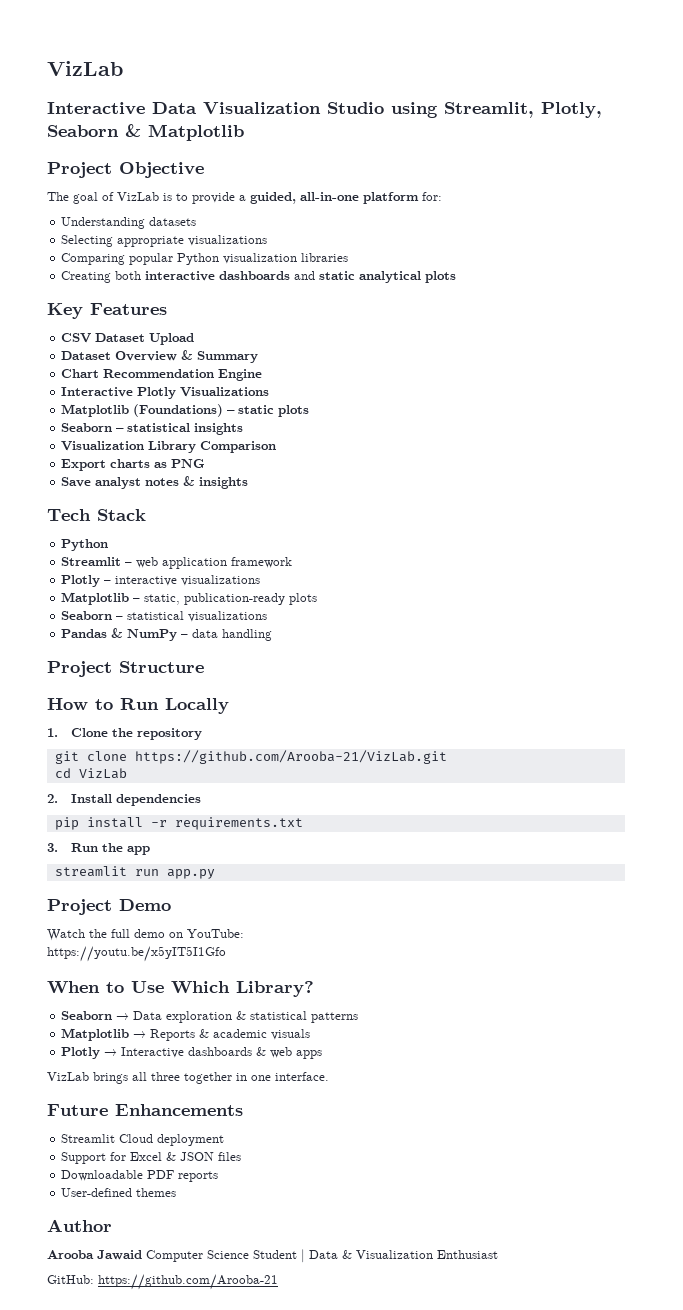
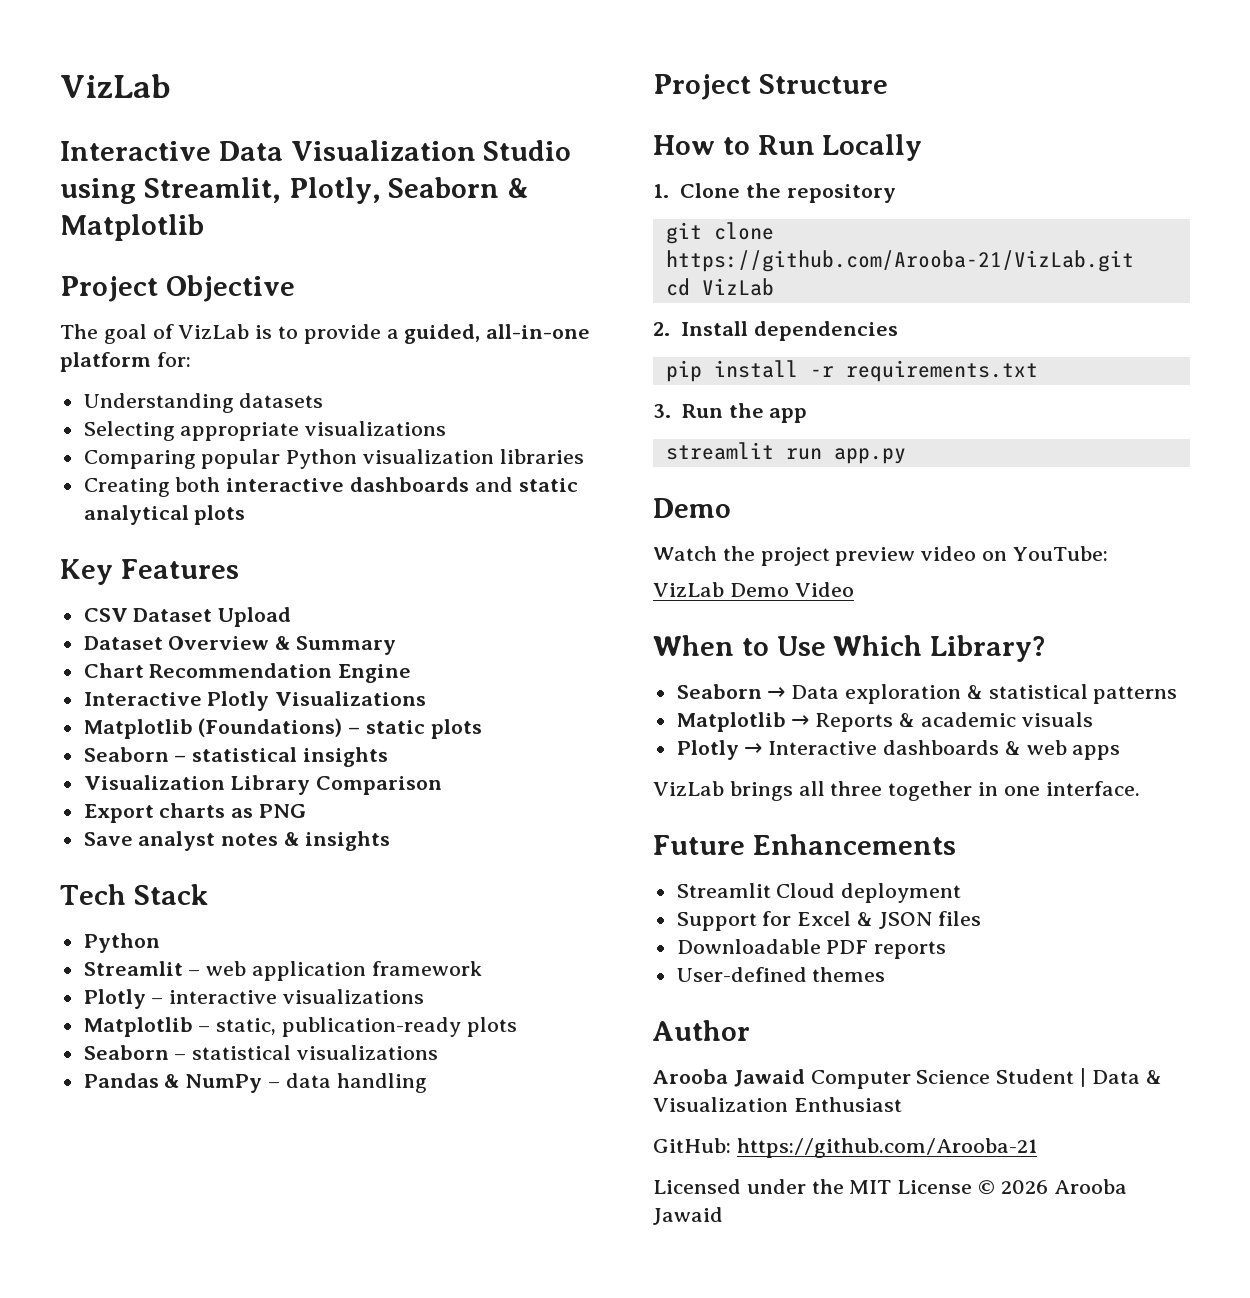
[47,899,112,915] Project -> (906, 456) none
[111,929,165,938] full demo -> [760,546,977,566] project preview video
[47,946,226,962] https://youtu.be/x5yIT5I1Gfo -> [653,582,854,597] VizLab Demo Video
(278, 1282) none -> [653,1179,1127,1195] [653,1207,723,1225] // Licensed under the MIT License © 2026 Arooba Jawaid

